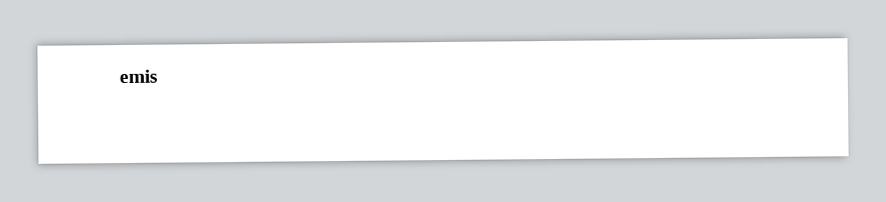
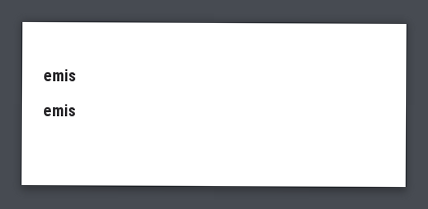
[119,69,158,84] emis -> [43,69,77,82] [42,104,76,117] emis // emis

